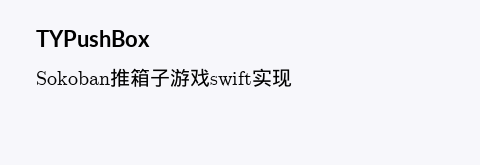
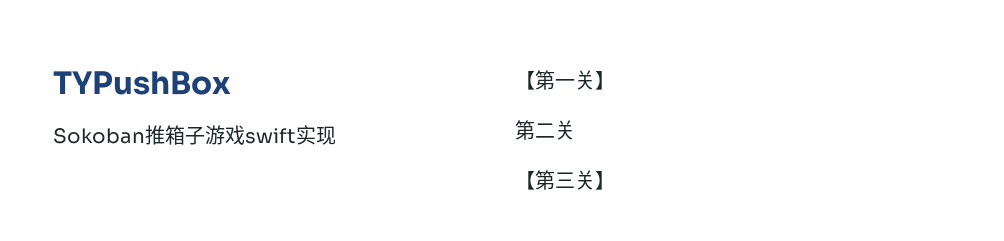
(292, 78) none -> [515,70,615,90] [515,120,575,140] [515,170,615,190] // 【第一关】 // 第二关 // 【第三关】

